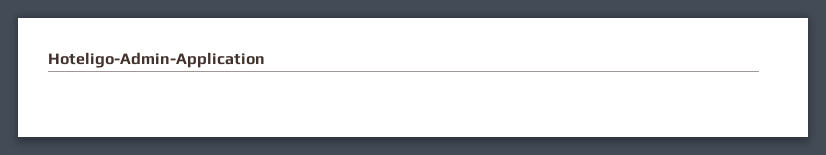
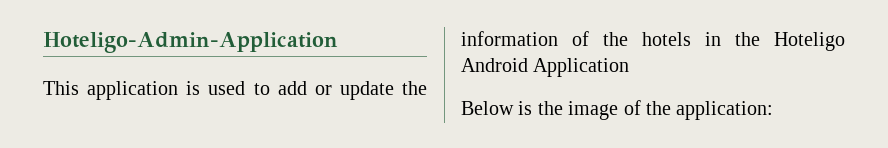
(265, 60) none -> [43,81,427,100] [461,31,845,51] [461,58,630,77] [461,100,774,120] // This application is used to add or update the information of the hotels in the Hoteligo Android Application // Below is the image of the application:

